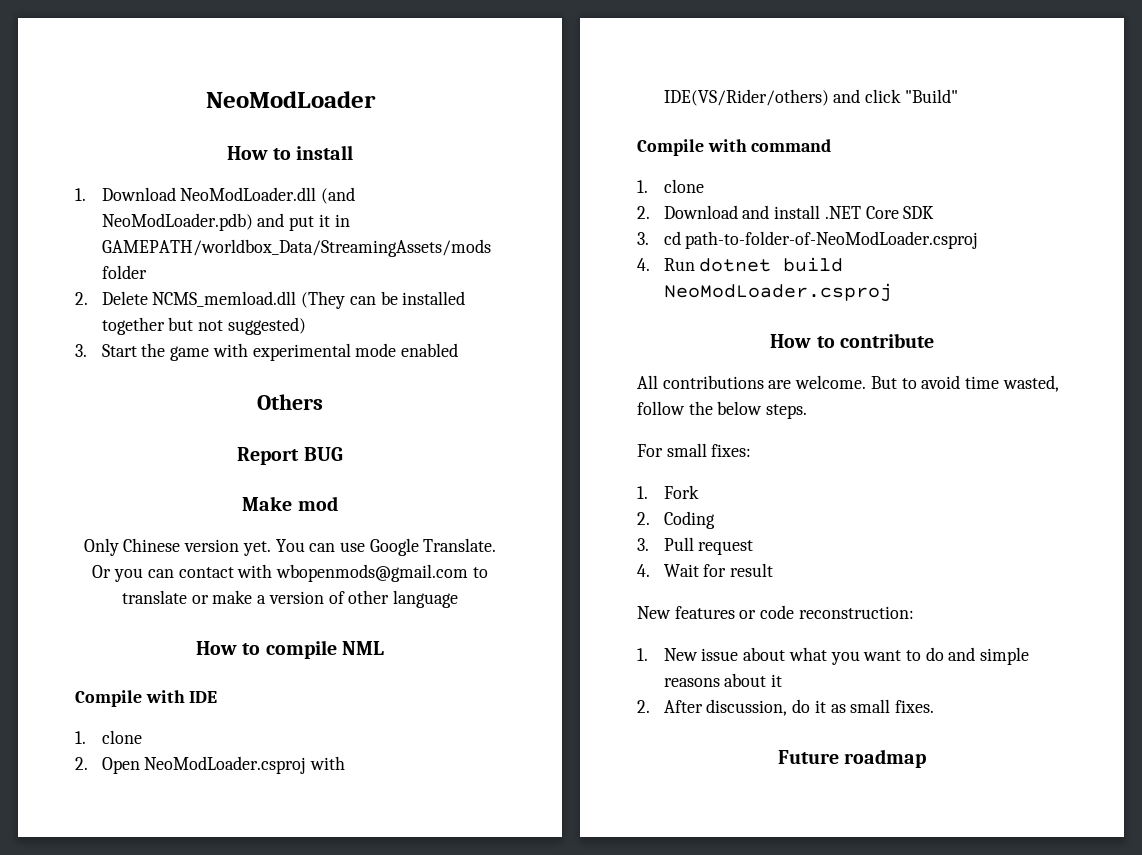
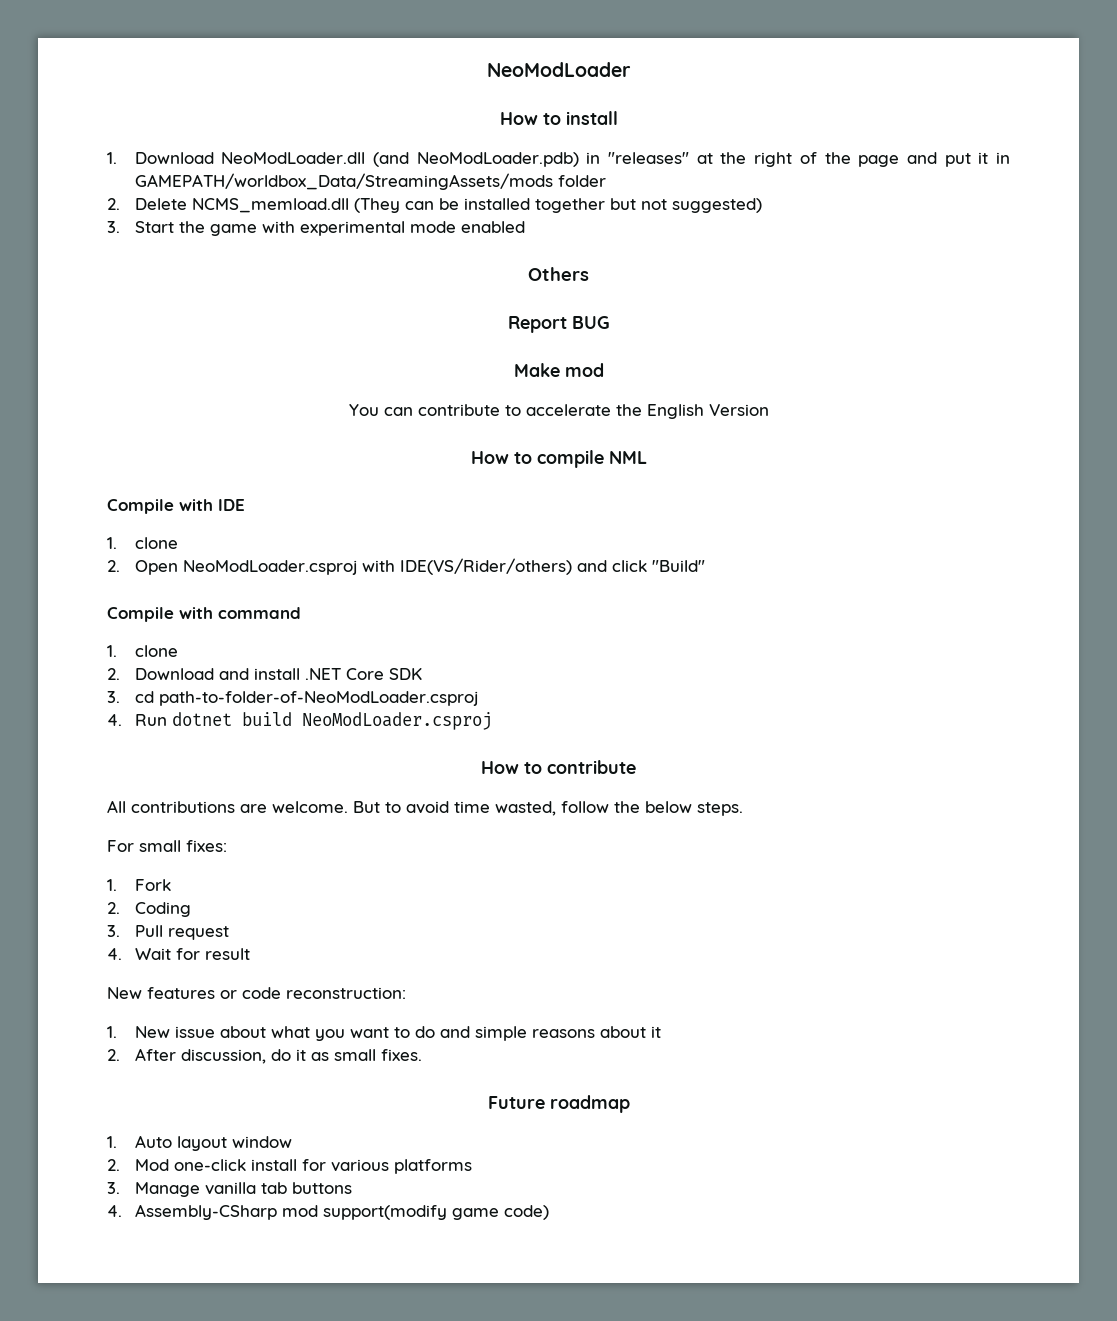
(253, 222) none -> [586,152,900,167] in "releases" at the right of the page
[83,538,497,556] [92,564,488,582] [121,590,459,608] Only Chinese version yet. You can use Google Translate. Or you can contact with wbopenmods@gmail.com to translate or make a version of other language -> [348,404,769,419] You can contribute to accelerate the English Version
(927, 758) none -> [107,1135,292,1151] [107,1159,472,1174] [107,1182,352,1197] [107,1204,549,1220] // 1. Auto layout window // 2. Mod one-click install for various platforms // 3. Manage vanilla tab buttons // 4. Assembly-CSharp mod support(modify game code)

